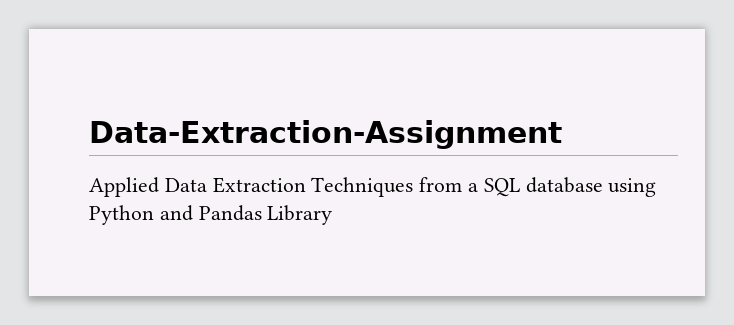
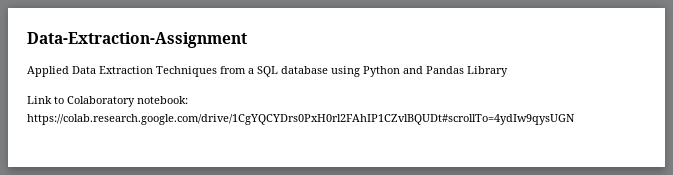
(333, 215) none -> [27,96,188,107] [27,114,575,125] // Link to Colaboratory notebook: https://colab.research.google.com/drive/1CgYQCYDrs0PxH0rl2FAhIP1CZvlBQUDt#scrollTo=4ydIw9qysUGN

